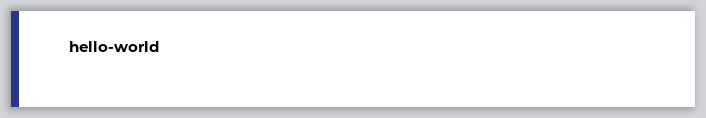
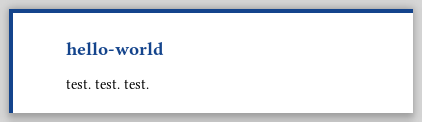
(159, 46) none -> [66,79,149,89] // test. test. test.

